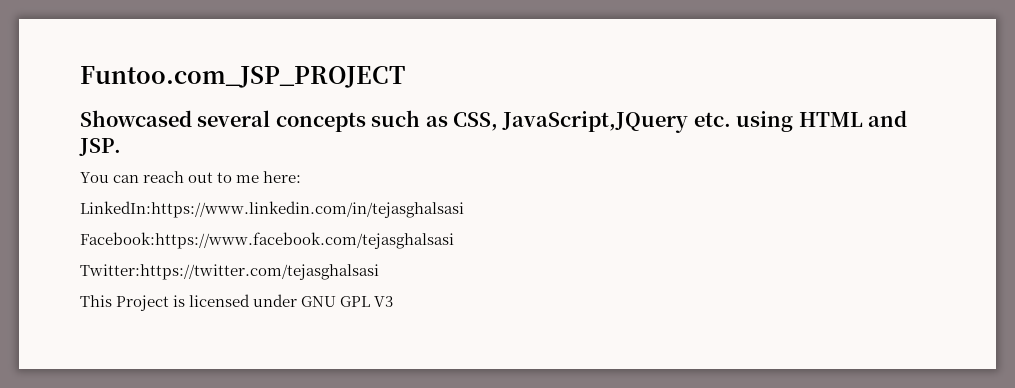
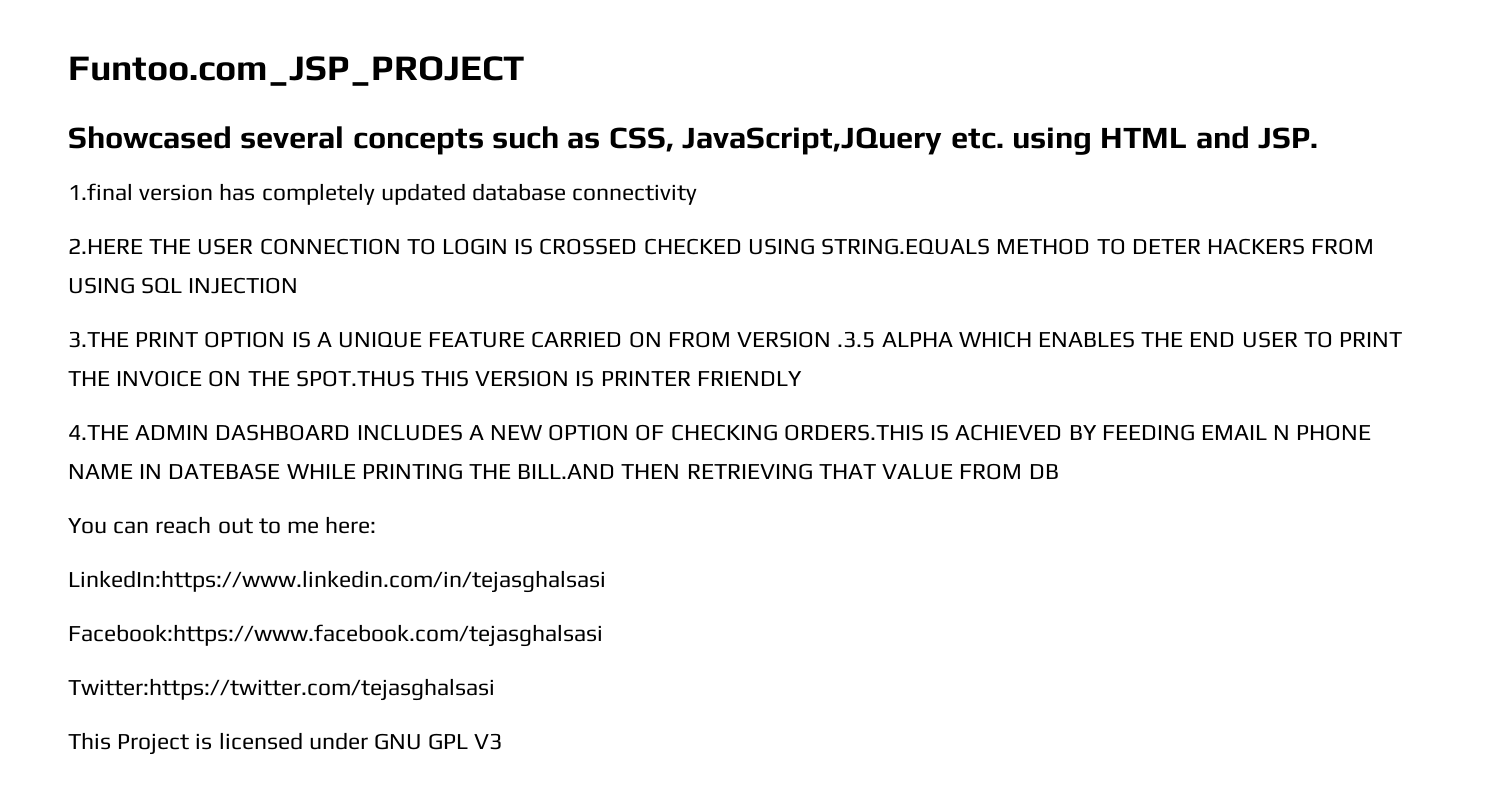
(121, 147) none -> [68,183,698,205] [68,238,1375,255] [68,277,299,294] [68,331,1402,348] [68,370,802,387] [68,424,1372,441] [68,463,1059,480] // 1.final version has completely updated database connectivity // 2.HERE THE USER CONNECTION TO LOGIN IS CROSSED CHECKED USING STRING.EQUALS METHOD TO DETER HACKERS FROM USING SQL INJECTION // 3.THE PRINT OPTION IS A UNIQUE FEATURE CARRIED ON FROM VERSION .3.5 ALPHA WHICH ENABLES THE END USER TO PRINT THE INVOICE ON THE SPOT.THUS THIS VERSION IS PRINTER FRIENDLY // 4.THE ADMIN DASHBOARD INCLUDES A NEW OPTION OF CHECKING ORDERS.THIS IS ACHIEVED BY FEEDING EMAIL N PHONE NAME IN DATEBASE WHILE PRINTING THE BILL.AND THEN RETRIEVING THAT VALUE FROM DB

